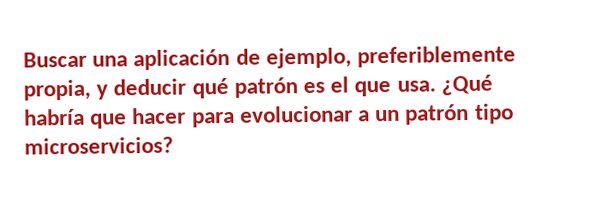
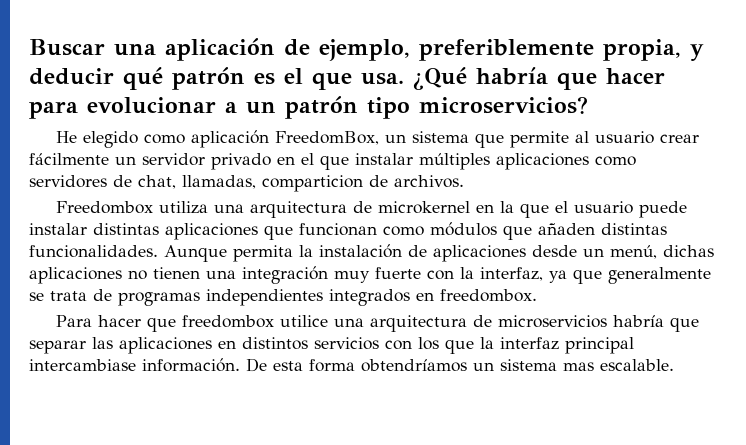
(174, 145) none -> [55,130,699,148] [29,153,636,170] [29,175,464,192] [55,201,687,218] [29,222,667,240] [29,244,714,262] [29,266,711,284] [29,289,537,306] [55,315,699,332] [29,337,634,354] [29,358,674,372] // He elegido como aplicación FreedomBox, un sistema que permite al usuario crear fácilmente un servidor privado en el que instalar múltiples aplicaciones como servidores de chat, llamadas, comparticion de archivos. // Freedombox utiliza una arquitectura de microkernel en la que el usuario puede instalar distintas aplicaciones que funcionan como módulos que añaden distintas funcionalidades. Aunque permita la instalación de aplicaciones desde un menú, dichas aplicaciones no tienen una integración muy fuerte con la interfaz, ya que generalmente se trata de programas independientes integrados en freedombox. // Para hacer que freedombox utilice una arquitectura de microservicios habría que separar las aplicaciones en distintos servicios con los que la interfaz principal intercambiase información. De esta forma obtendríamos un sistema mas escalable.

